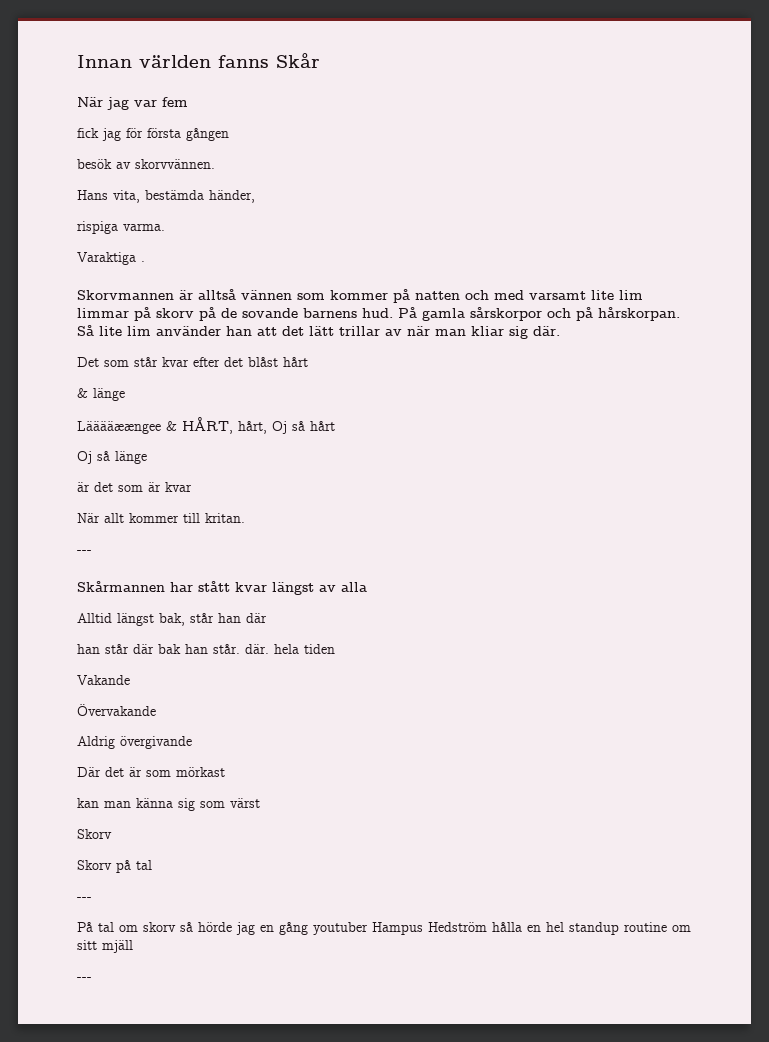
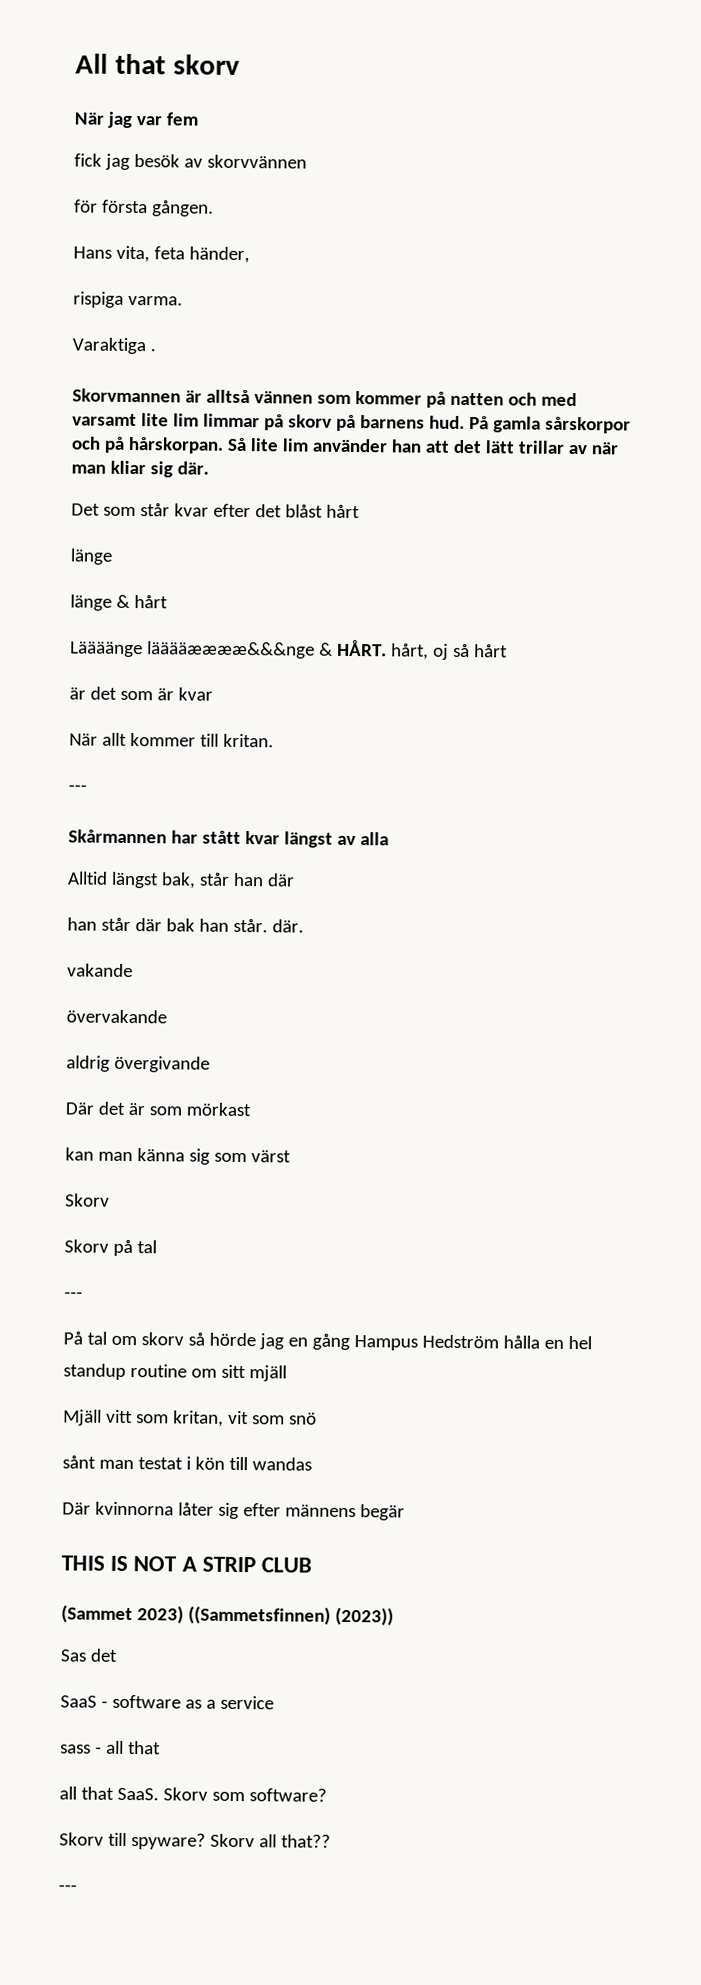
[77,53,320,68] Innan världen fanns Skår -> [75,53,240,75] All that skorv
[126,128,229,141] [77,159,215,169] för första gången // besök av skorvvännen. -> [133,153,307,169] [74,199,214,217] besök av skorvvännen // för första gången.
[145,190,204,200] bestämda -> [153,246,185,260] feta
[221,308,298,318] de sovande -> (356, 423) none
[77,388,125,401] [77,417,287,434] & länge // Lääääæængee & HÅRT, hårt, Oj -> [70,548,113,565] [70,594,168,611] [70,639,449,660] länge // länge & hårt // Läääänge lääääææææ&&&nge & HÅRT. hårt, oj
[77,451,147,464] // Oj så länge -> (508, 651) none
[274,644,335,654] [77,675,130,685] [77,704,156,716] [77,736,115,749] hela tiden // Vakande // Övervakande // Aldrig -> [67,963,133,978] [66,1009,167,1024] [66,1055,110,1072] // vakande // övervakande // aldrig
[313,922,368,935] youtuber -> (350, 1342) none
(133, 946) none -> [63,1409,317,1427] [62,1455,312,1471] [62,1501,405,1521] [61,1555,313,1573] [61,1604,394,1626] [60,1648,118,1662] [60,1694,274,1710] [60,1740,161,1755] [59,1786,327,1802] [59,1832,331,1850] // Mjäll vitt som kritan, vit som snö // sånt man testat i kön till wandas // Där kvinnorna låter sig efter männens begär // THIS IS NOT A STRIP CLUB // (Sammet 2023) ((Sammetsfinnen) (2023)) // Sas det // SaaS - software as a service // sass - all that // all that SaaS. Skorv som software? // Skorv till spyware? Skorv all that??

